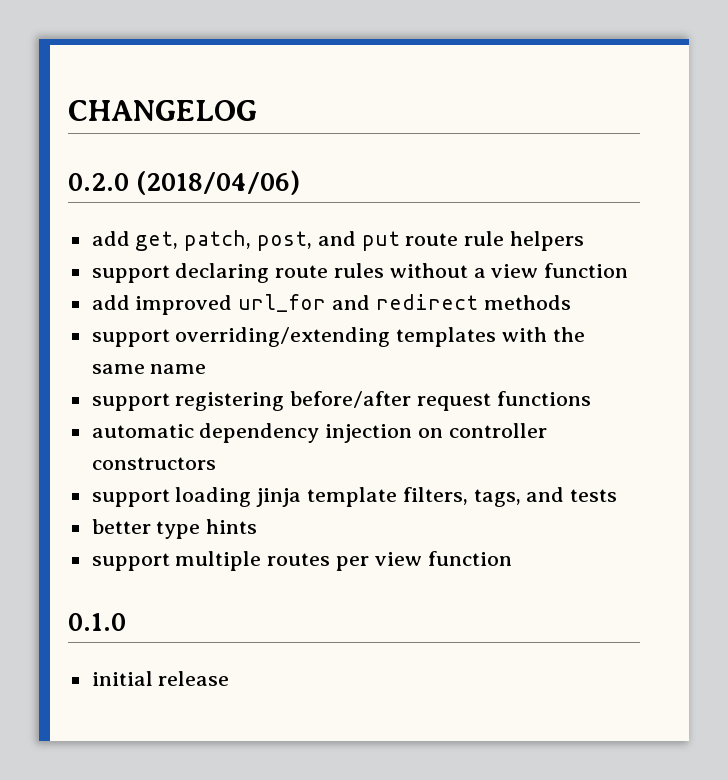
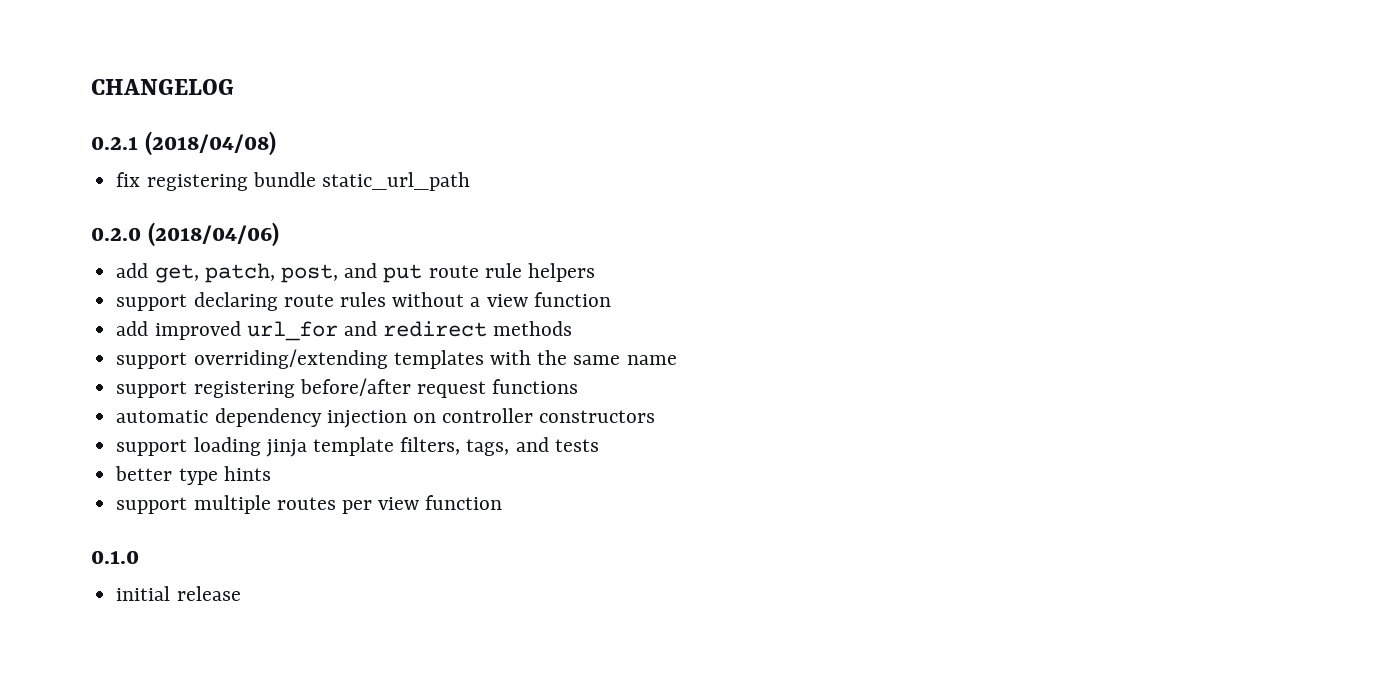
(257, 110) none -> [91,131,276,156] [116,172,470,191] // 0.2.1 (2018/04/08) // fix registering bundle static_url_path

